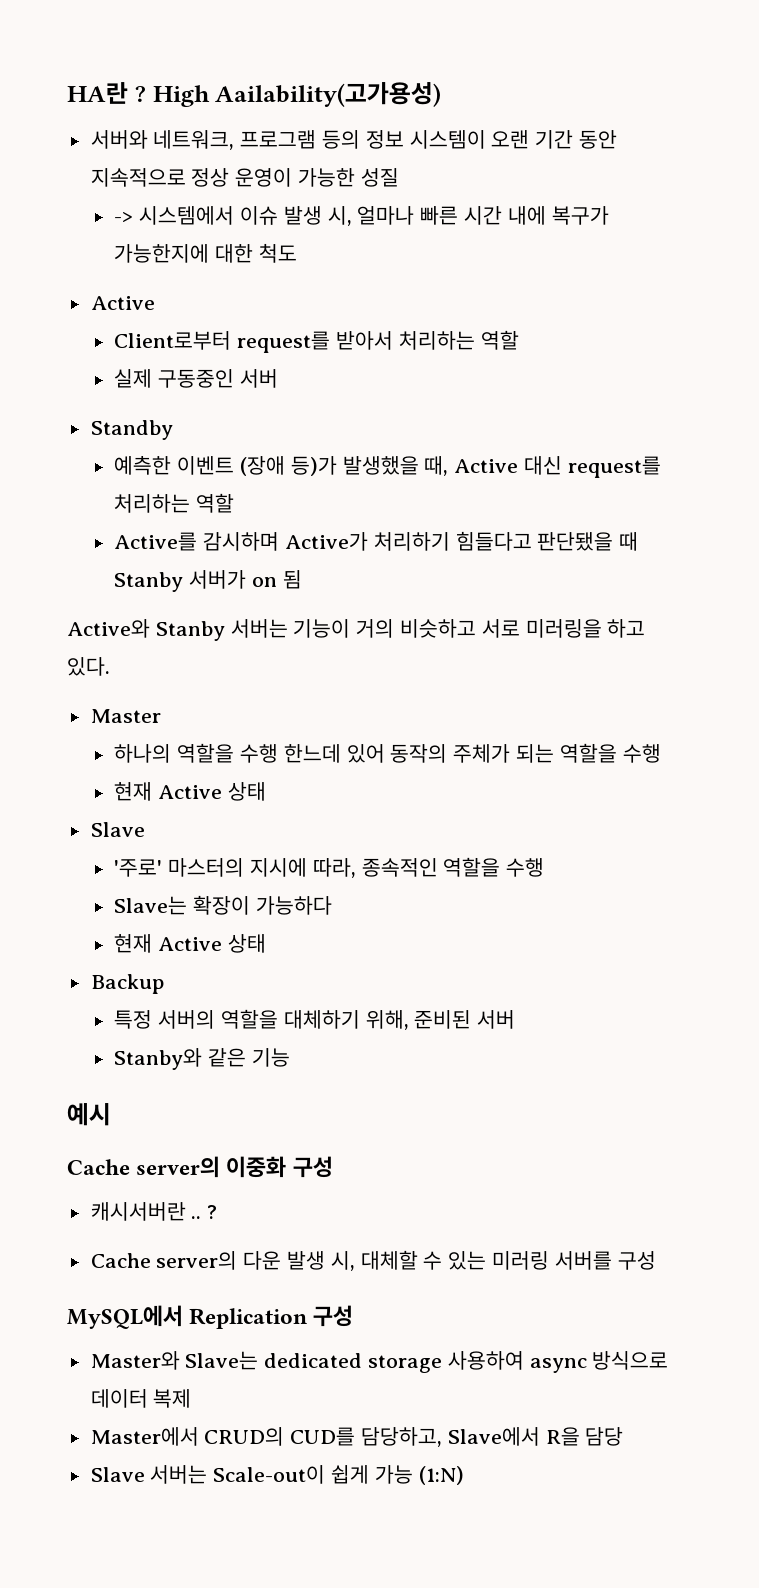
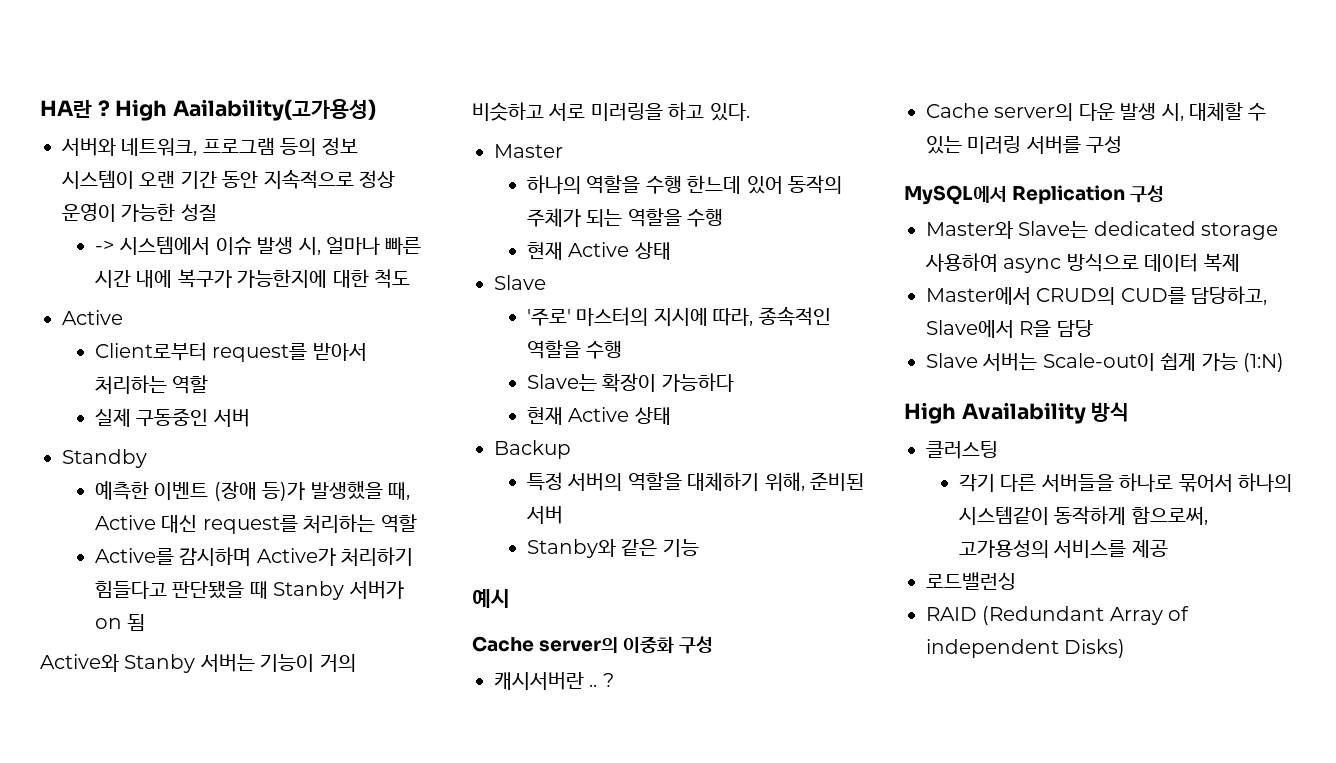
(464, 1475) none -> [904,402,1130,424] [926,441,998,459] [958,473,1292,492] [958,506,1208,525] [958,539,1168,558] [926,572,1016,590] [926,606,1190,625] [926,639,1126,658] // High Availability 방식 // 클러스팅 // 각기 다른 서버들을 하나로 묶어서 하나의 시스템같이 동작하게 함으로써, 고가용성의 서비스를 제공 // 로드밸런싱 // RAID (Redundant Array of independent Disks)

